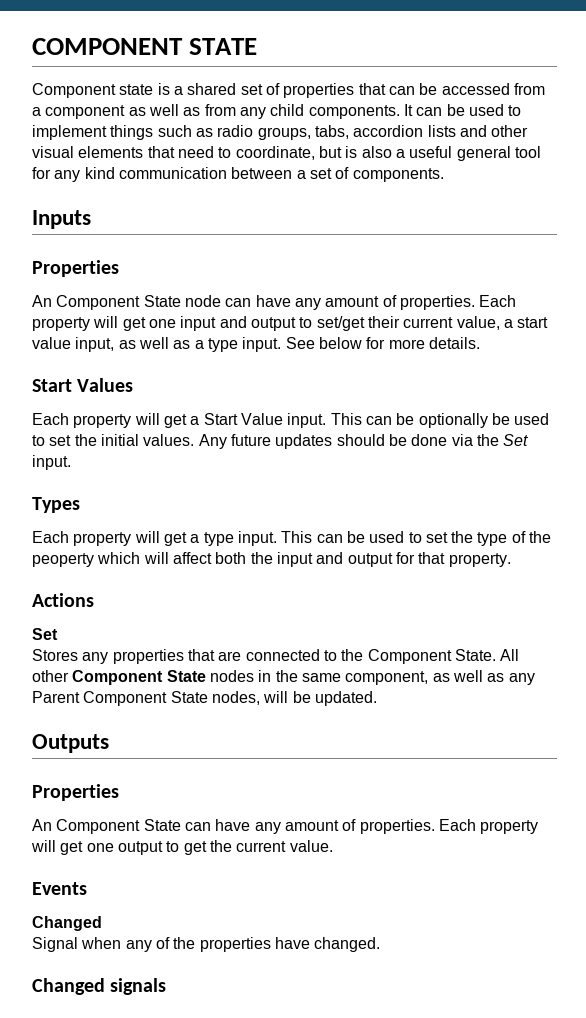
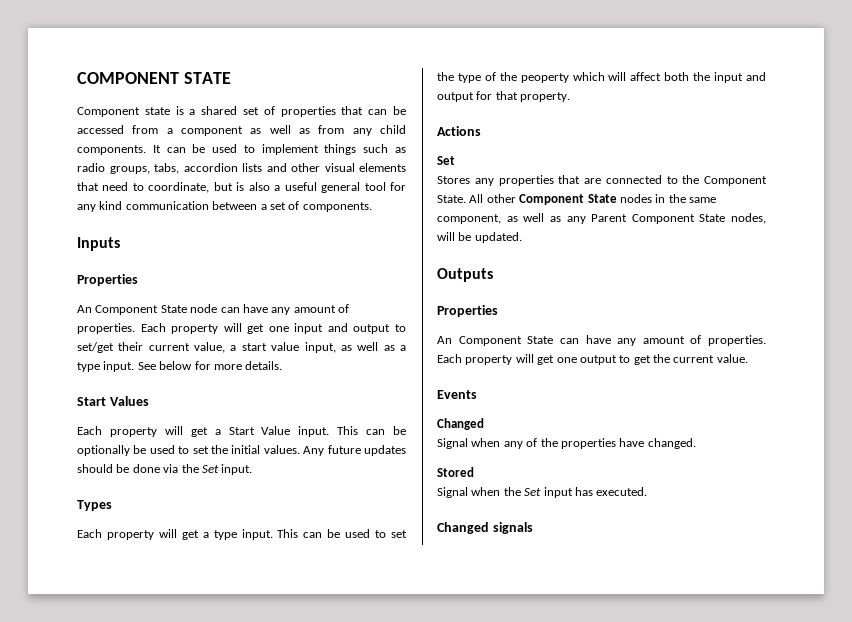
(381, 944) none -> [437,467,474,477] [437,487,648,498] // Stored // Signal when the Set input has executed.

